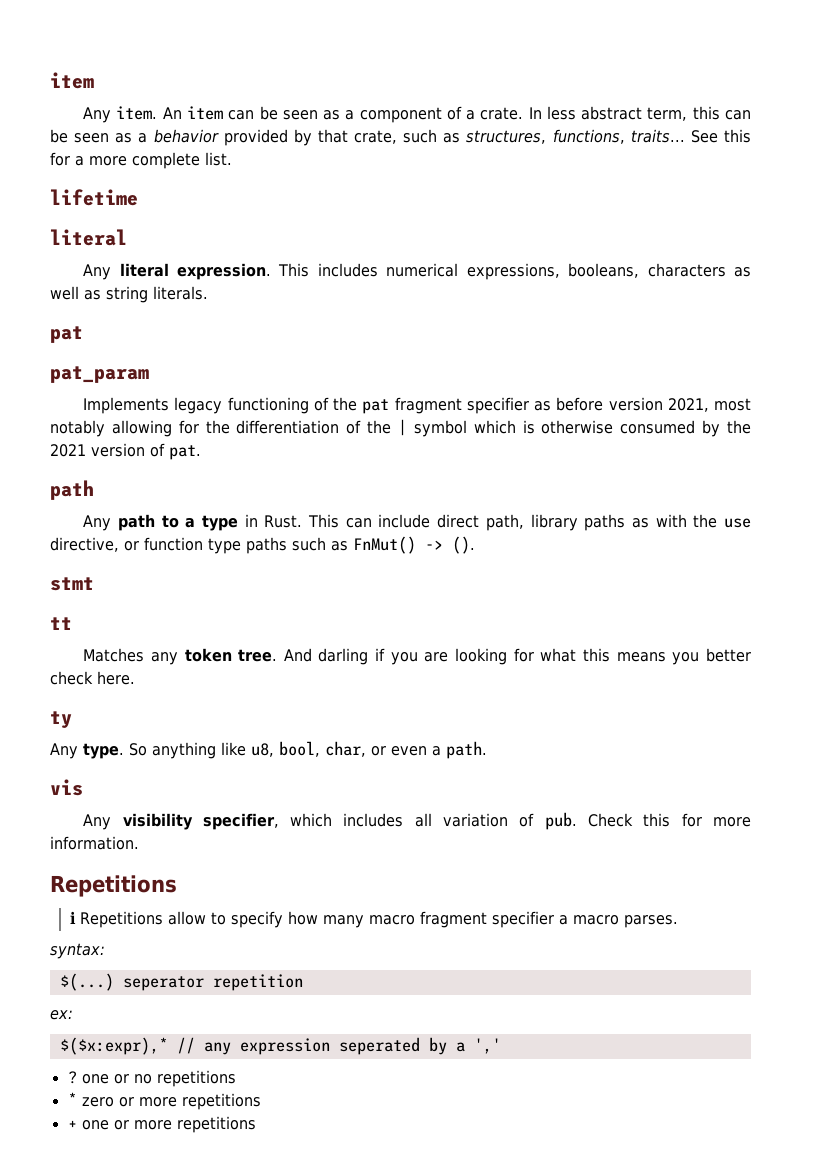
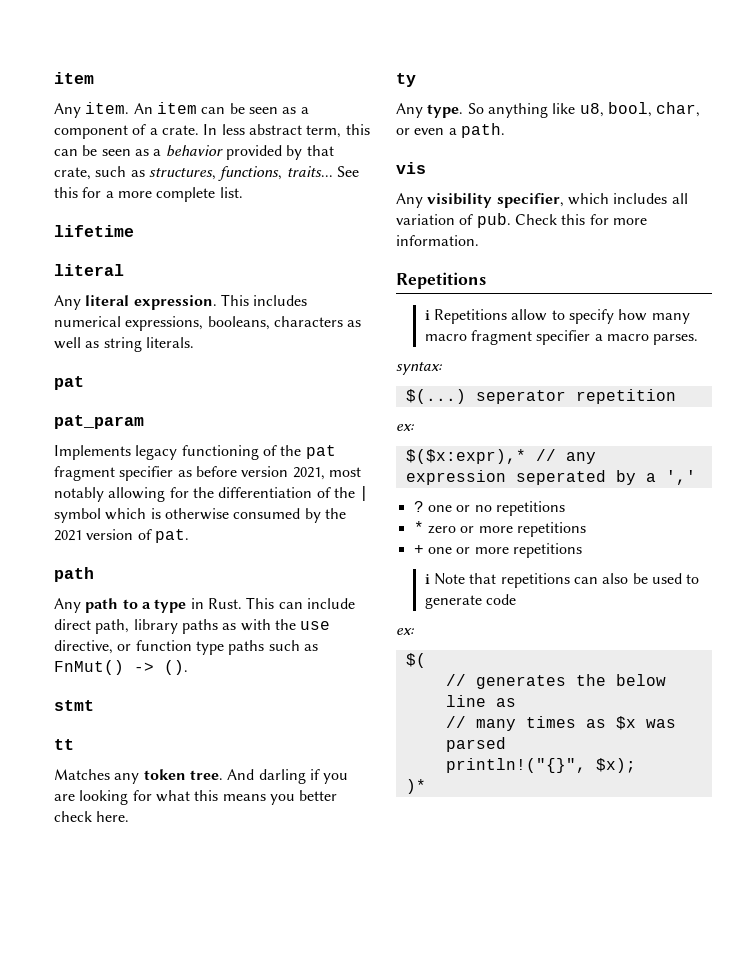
(256, 1124) none -> [424,573,700,588] [424,594,516,609] [396,628,414,635] [405,653,426,668] [445,674,666,689] [445,695,516,707] [445,716,676,731] [445,737,506,752] [445,758,636,773] [405,779,426,794] // ℹ Note that repetitions can also be used to generate code // ex: // $( // // generates the below line as // // many times as $x was parsed // println!("{}", $x); // )*

